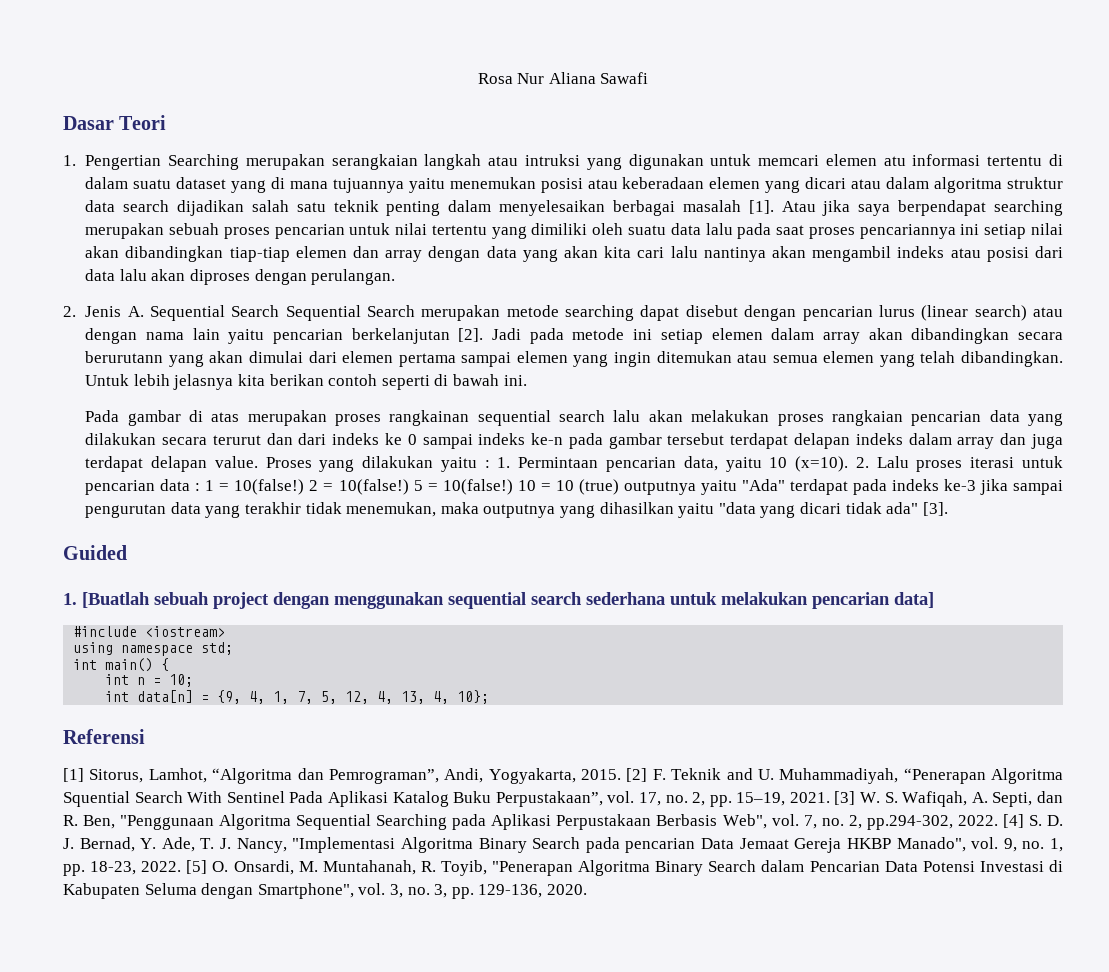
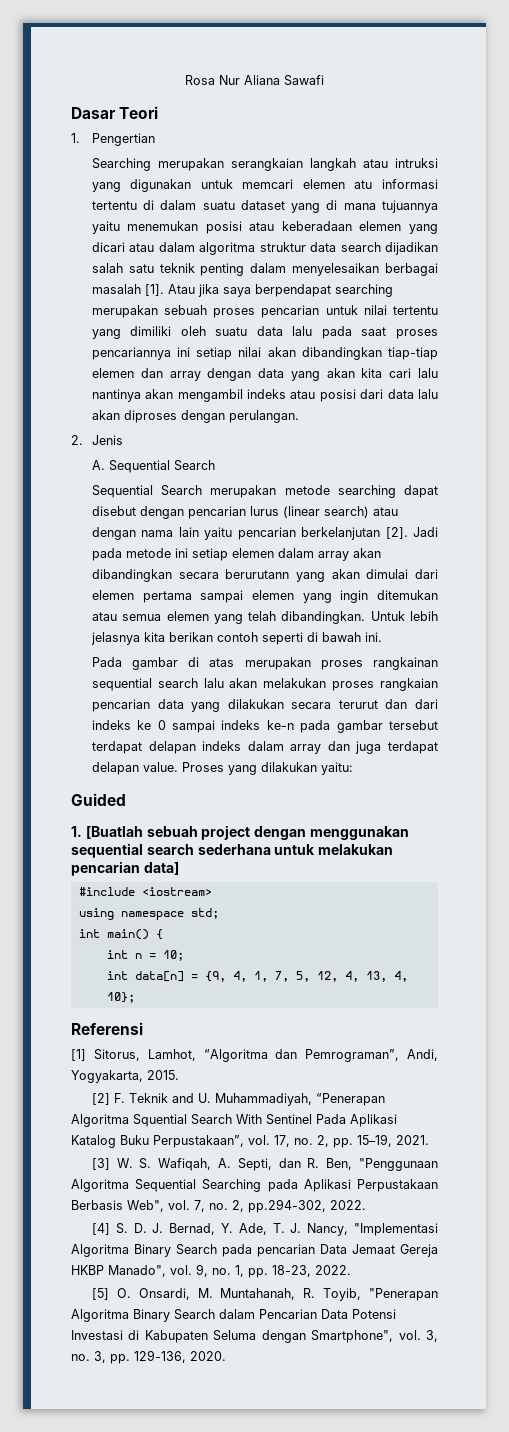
(162, 162) none -> (155, 139) //
(122, 311) none -> (123, 440) //
(280, 311) none -> (215, 465) //
[440,456,1063,472] [85,479,1063,495] [85,502,948,518] yaitu : 1. Permintaan pencarian data, yaitu 10 (x=10). 2. Lalu proses iterasi untuk pencarian data : 1 = 10(false!) 2 = 10(false!) 5 = 10(false!) 10 = 10 (true) outputnya yaitu "Ada" terdapat pada indeks ke-3 jika sampai pengurutan data yang terakhir tidak menemukan, maka outputnya yang dihasilkan yaitu "data yang dicari tidak ada" [3]. -> [320,762,353,775] yaitu:
(621, 774) none -> (179, 1075) //
(830, 797) none -> (429, 1140) //
(998, 820) none -> (366, 1205) //
(182, 866) none -> (351, 1270) //

